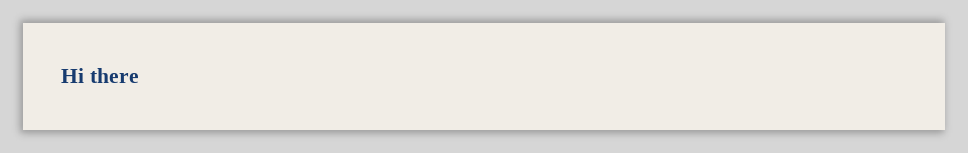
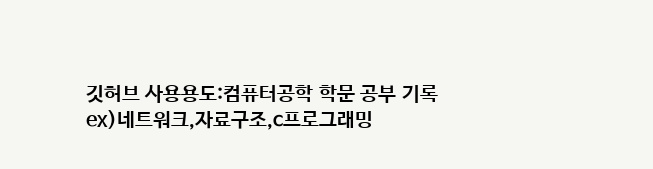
[61,68,139,83] Hi there -> [86,85,438,103] [86,110,373,130] 깃허브 사용용도:컴퓨터공학 학문 공부 기록 ex)네트워크,자료구조,c프로그래밍

